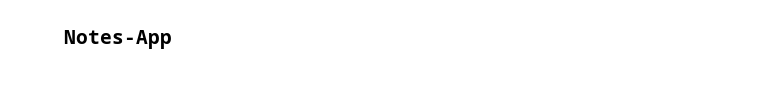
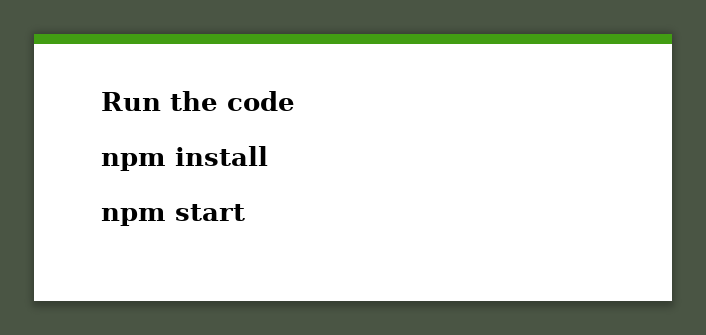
[64,30,172,49] Notes-App -> [101,91,295,111] [101,146,268,171] [101,204,245,226] Run the code // npm install // npm start

